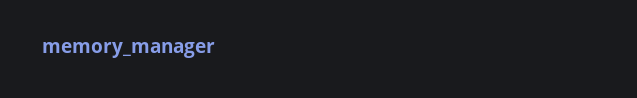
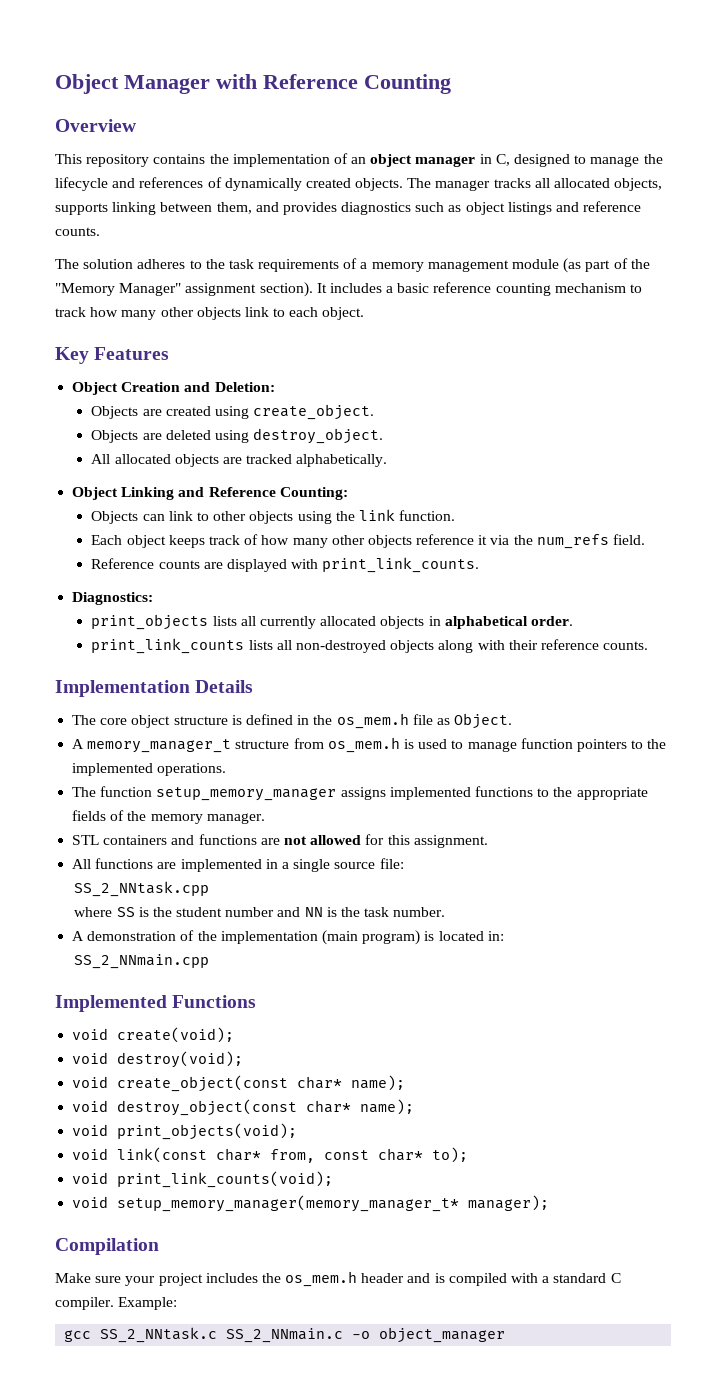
[42,42,215,58] memory_manager -> [55,74,451,94] [55,119,136,132] [55,153,663,167] [55,177,663,191] [55,201,642,215] [55,227,100,236] [55,258,650,273] [55,282,643,297] [55,307,365,320] [55,347,170,364] [72,382,275,395] [91,404,375,420] [91,428,384,444] [91,454,388,467] [72,487,348,500] [91,509,456,524] [91,534,646,549] [91,557,480,573] [72,592,154,605] [91,614,573,630] [91,638,649,654] [55,680,254,697] [72,713,513,729] [72,737,667,753] [72,763,227,776] [72,786,648,801] [72,810,265,824] [72,834,488,848] [72,858,404,872] [74,881,210,897] [74,907,446,917] [72,930,504,945] [74,954,210,969] [55,995,257,1012] [72,1027,235,1043] [72,1051,244,1068] [72,1075,406,1092] [72,1099,415,1116] [72,1123,298,1140] [72,1147,469,1163] [72,1171,334,1188] [72,1195,550,1212] [55,1238,159,1255] [55,1271,621,1287] [55,1297,178,1310] [64,1327,506,1343] Object Manager with Reference Counting // Overview // This repository contains the implementation of an object manager in C, designed to manage the lifecycle and references of dynamically created objects. The manager tracks all allocated objects, supports linking between them, and provides diagnostics such as object listings and reference counts. // The solution adheres to the task requirements of a memory management module (as part of the "Memory Manager" assignment section). It includes a basic reference counting mechanism to track how many other objects link to each object. // Key Features // Object Creation and Deletion: // Objects are created using create_object. // Objects are deleted using destroy_object. // All allocated objects are tracked alphabetically. // Object Linking and Reference Counting: // Objects can link to other objects using the link function. // Each object keeps track of how many other objects reference it via the num_refs field. // Reference counts are displayed with print_link_counts. // Diagnostics: // print_objects lists all currently allocated objects in alphabetical order. // print_link_counts lists all non-destroyed objects along with their reference counts. // Implementation Details // The core object structure is defined in the os_mem.h file as Object. // A memory_manager_t structure from os_mem.h is used to manage function pointers to the implemented operations. // The function setup_memory_manager assigns implemented functions to the appropriate fields of the memory manager. // STL containers and functions are not allowed for this assignment. // All functions are implemented in a single source file: // SS_2_NNtask.cpp // where SS is the student number and NN is the task number. // A demonstration of the implementation (main program) is located in: // SS_2_NNmain.cpp // Implemented Functions // void create(void); // void destroy(void); // void create_object(const char* name); // void destroy_object(const char* name); // void print_objects(void); // void link(const char* from, const char* to); // void print_link_counts(void); // void setup_memory_manager(memory_manager_t* manager); // Compilation // Make sure your project includes the os_mem.h header and is compiled with a standard C compiler. Example: // gcc SS_2_NNtask.c SS_2_NNmain.c -o object_manager

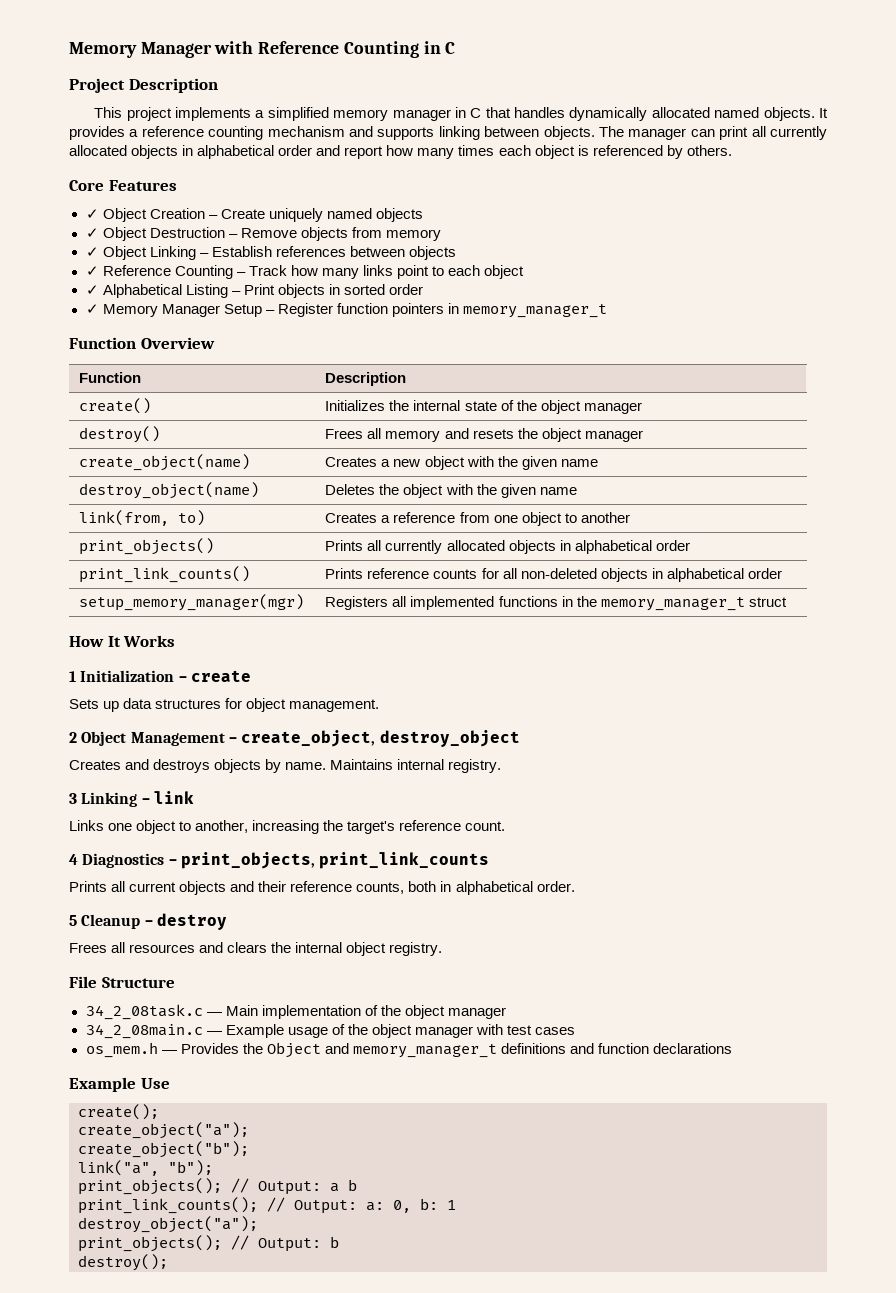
[55,74,119,94] Object -> [69,42,137,58] Memory
[55,119,136,132] [55,153,663,167] [55,177,663,191] [55,201,642,215] [55,227,100,236] [55,258,650,273] [55,282,643,297] [55,307,365,320] [55,347,170,364] [72,382,275,395] [91,404,375,420] [91,428,384,444] [91,454,388,467] [72,487,348,500] [91,509,456,524] [91,534,646,549] [91,557,480,573] [72,592,154,605] [91,614,573,630] [91,638,649,654] [55,680,254,697] [72,713,513,729] [72,737,667,753] [72,763,227,776] [72,786,648,801] [72,810,265,824] [72,834,488,848] [72,858,404,872] [74,881,210,897] [74,907,446,917] [72,930,504,945] [74,954,210,969] [55,995,257,1012] [72,1027,235,1043] [72,1051,244,1068] [72,1075,406,1092] [72,1099,415,1116] [72,1123,298,1140] [72,1147,469,1163] [72,1171,334,1188] [72,1195,550,1212] [55,1238,159,1255] [55,1271,621,1287] [55,1297,178,1310] [64,1327,506,1343] // Overview // This repository contains the implementation of an object manager in C, designed to manage the lifecycle and references of dynamically created objects. The manager tracks all allocated objects, supports linking between them, and provides diagnostics such as object listings and reference counts. // The solution adheres to the task requirements of a memory management module (as part of the "Memory Manager" assignment section). It includes a basic reference counting mechanism to track how many other objects link to each object. // Key Features // Object Creation and Deletion: // Objects are created using create_object. // Objects are deleted using destroy_object. // All allocated objects are tracked alphabetically. // Object Linking and Reference Counting: // Objects can link to other objects using the link function. // Each object keeps track of how many other objects reference it via the num_refs field. // Reference counts are displayed with print_link_counts. // Diagnostics: // print_objects lists all currently allocated objects in alphabetical order. // print_link_counts lists all non-destroyed objects along with their reference counts. // Implementation Details // The core object structure is defined in the os_mem.h file as Object. // A memory_manager_t structure from os_mem.h is used to manage function pointers to the implemented operations. // The function setup_memory_manager assigns implemented functions to the appropriate fields of the memory manager. // STL containers and functions are not allowed for this assignment. // All functions are implemented in a single source file: // SS_2_NNtask.cpp // where SS is the student number and NN is the task number. // A demonstration of the implementation (main program) is located in: // SS_2_NNmain.cpp // Implemented Functions // void create(void); // void destroy(void); // void create_object(const char* name); // void destroy_object(const char* name); // void print_objects(void); // void link(const char* from, const char* to); // void print_link_counts(void); // void setup_memory_manager(memory_manager_t* manager); // Compilation // Make sure your project includes the os_mem.h header and is compiled with a standard C compiler. Example: // gcc SS_2_NNtask.c SS_2_NNmain.c -o object_manager -> [423,41,456,54] [69,78,218,93] [94,107,828,121] [69,126,827,140] [69,145,732,159] [69,180,177,191] [85,208,423,222] [85,227,441,241] [85,246,456,260] [85,265,525,279] [85,284,423,298] [85,303,607,318] [69,337,215,349] [79,372,142,383] [325,372,407,386] [79,398,152,414] [325,400,642,414] [79,426,161,443] [325,428,643,442] [79,454,251,471] [325,456,598,470] [79,482,260,499] [325,484,577,498] [79,510,206,526] [325,512,630,526] [79,538,215,555] [325,540,690,554] [79,566,251,583] [325,568,782,582] [79,594,305,611] [325,596,787,611] [69,635,176,647] [69,670,251,682] [69,698,380,712] [69,730,520,747] [69,759,502,773] [69,791,194,807] [69,820,506,834] [69,852,490,869] [69,881,575,895] [69,913,227,930] [69,942,443,956] [69,976,175,988] [85,1004,506,1020] [85,1024,576,1039] [85,1042,732,1058] [69,1077,170,1092] [78,1104,159,1120] [78,1122,249,1139] [78,1141,249,1158] [78,1160,213,1176] [78,1178,357,1195] [78,1197,456,1214] [78,1216,258,1233] [78,1235,339,1252] [78,1254,168,1271] in C // Project Description // This project implements a simplified memory manager in C that handles dynamically allocated named objects. It provides a reference counting mechanism and supports linking between objects. The manager can print all currently allocated objects in alphabetical order and report how many times each object is referenced by others. // Core Features // ✓ Object Creation – Create uniquely named objects // ✓ Object Destruction – Remove objects from memory // ✓ Object Linking – Establish references between objects // ✓ Reference Counting – Track how many links point to each object // ✓ Alphabetical Listing – Print objects in sorted order // ✓ Memory Manager Setup – Register function pointers in memory_manager_t // Function Overview // Function | Description // create() | Initializes the internal state of the object manager // destroy() | Frees all memory and resets the object manager // create_object(name) | Creates a new object with the given name // destroy_object(name) | Deletes the object with the given name // link(from, to) | Creates a reference from one object to another // print_objects() | Prints all currently allocated objects in alphabetical order // print_link_counts() | Prints reference counts for all non-deleted objects in alphabetical order // setup_memory_manager(mgr) | Registers all implemented functions in the memory_manager_t struct // How It Works // 1 Initialization – create // Sets up data structures for object management. // 2 Object Management – create_object, destroy_object // Creates and destroys objects by name. Maintains internal registry. // 3 Linking – link // Links one object to another, increasing the target's reference count. // 4 Diagnostics – print_objects, print_link_counts // Prints all current objects and their reference counts, both in alphabetical order. // 5 Cleanup – destroy // Frees all resources and clears the internal object registry. // File Structure // 34_2_08task.c — Main implementation of the object manager // 34_2_08main.c — Example usage of the object manager with test cases // os_mem.h — Provides the Object and memory_manager_t definitions and function declarations // Example Use // create(); // create_object("a"); // create_object("b"); // link("a", "b"); // print_objects(); // Output: a b // print_link_counts(); // Output: a: 0, b: 1 // destroy_object("a"); // print_objects(); // Output: b // destroy();

